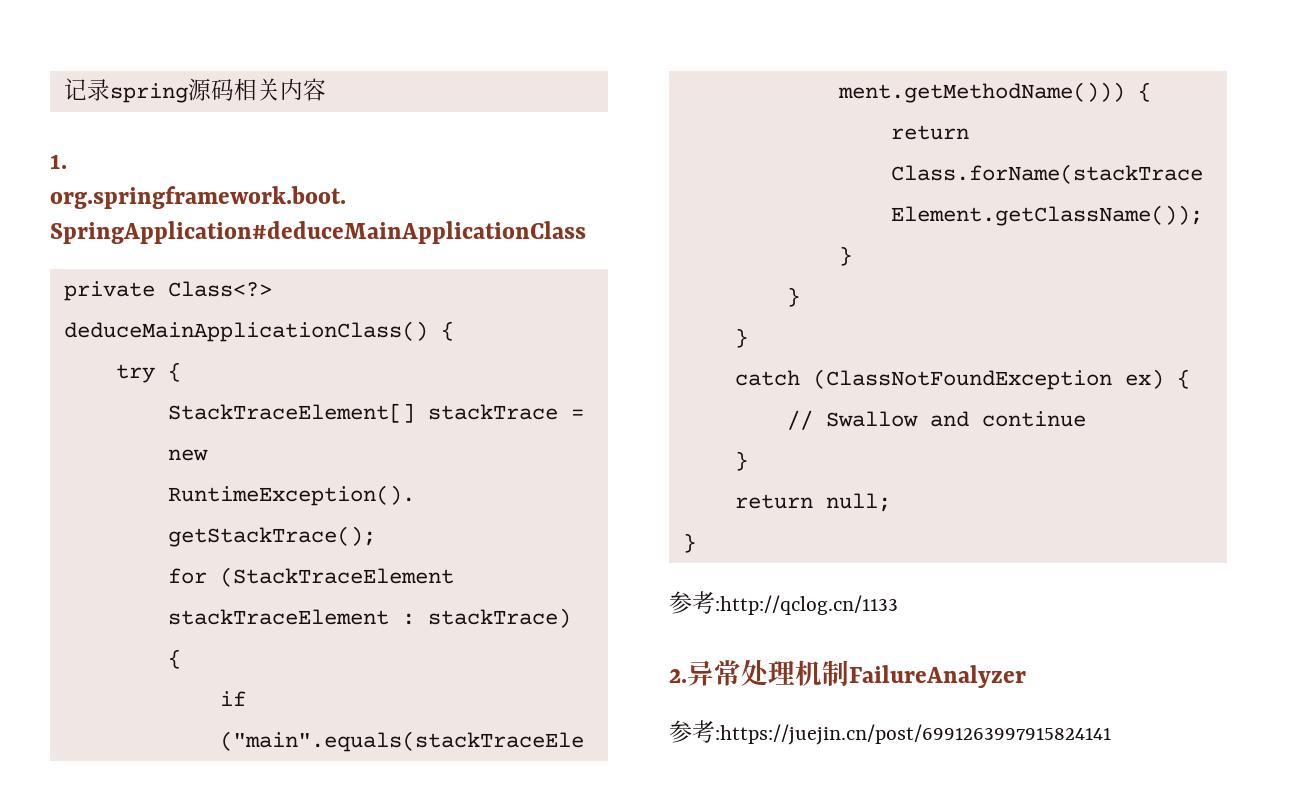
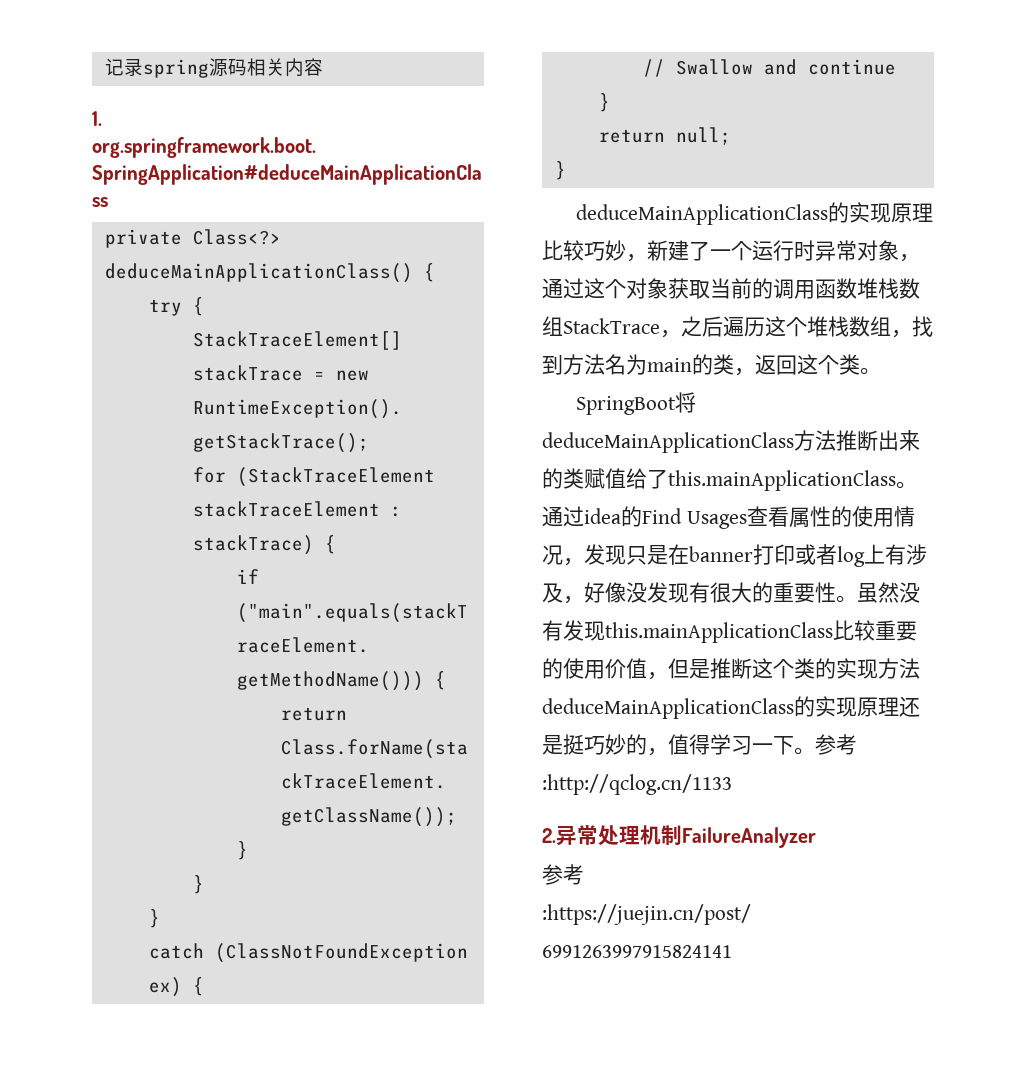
(696, 543) none -> [575,202,933,225] [542,240,920,262] [542,278,920,299] [542,316,933,338] [542,354,881,376] [575,392,696,415] [542,430,920,453] [542,468,917,491] [542,506,915,529] [542,544,927,567] [542,582,920,604] [542,620,917,643] [542,658,920,680] [542,696,920,719] [542,734,815,756] deduceMainApplicationClass的实现原理比较巧妙，新建了一个运行时异常对象，通过这个对象获取当前的调用函数堆栈数组StackTrace，之后遍历这个堆栈数组，找到方法名为main的类，返回这个类。 // SpringBoot将deduceMainApplicationClass方法推断出来的类赋值给了this.mainApplicationClass。通过idea的Find Usages查看属性的使用情况，发现只是在banner打印或者log上有涉及，好像没发现有很大的重要性。虽然没有发现this.mainApplicationClass比较重要的使用价值，但是推断这个类的实现方法deduceMainApplicationClass的实现原理还是挺巧妙的，值得学习一下。

